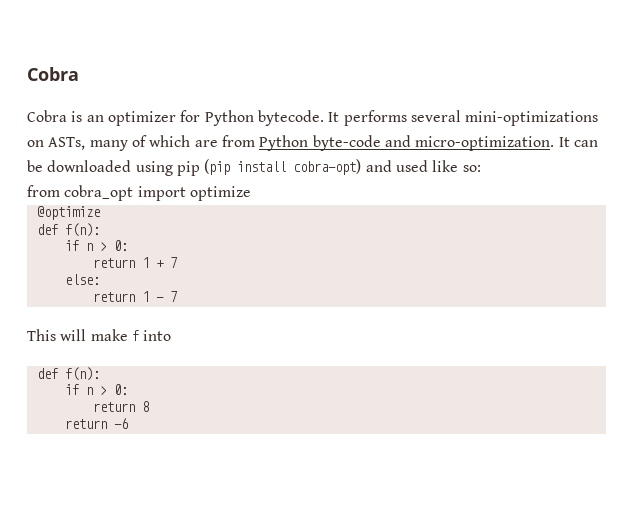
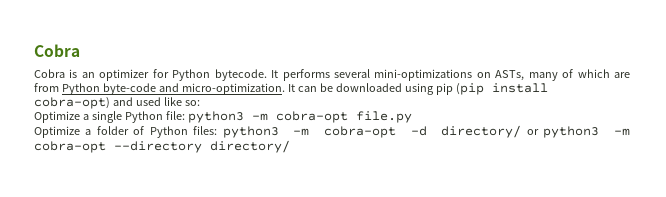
[27,185,251,201] [36,206,100,220] [36,223,100,237] [64,240,128,251] [92,257,177,268] [64,274,100,285] [92,291,177,302] [27,329,172,341] [36,367,100,381] [64,384,128,395] [92,401,149,412] [64,418,128,429] from cobra_opt import optimize // @optimize // def f(n): // if n > 0: // return 1 + 7 // else: // return 1 - 7 // This will make f into // def f(n): // if n > 0: // return 8 // return -6 -> [34,111,412,123] [34,125,630,138] [34,140,290,153] Optimize a single Python file: python3 -m cobra-opt file.py // Optimize a folder of Python files: python3 -m cobra-opt -d directory/ or python3 -m cobra-opt --directory directory/

